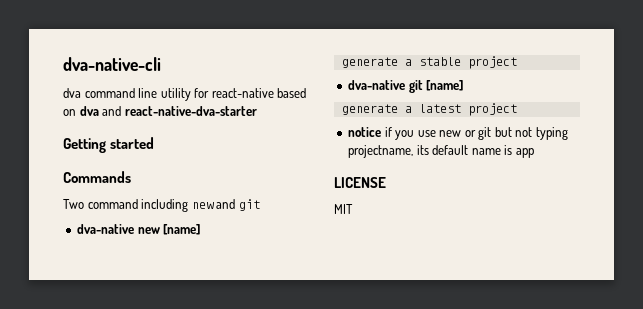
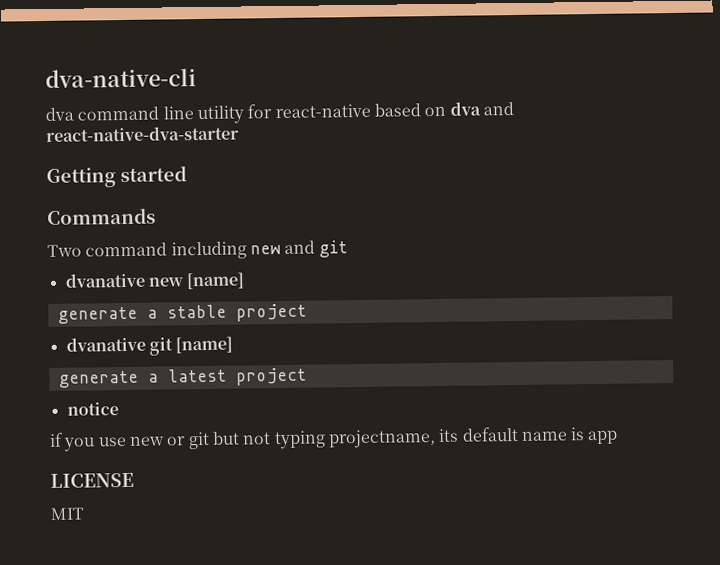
[77,224,135,234] dva-native -> [64,272,146,288] dvanative
[348,80,406,90] dva-native -> [65,336,146,352] dvanative
(382, 132) none -> (119, 409) //

